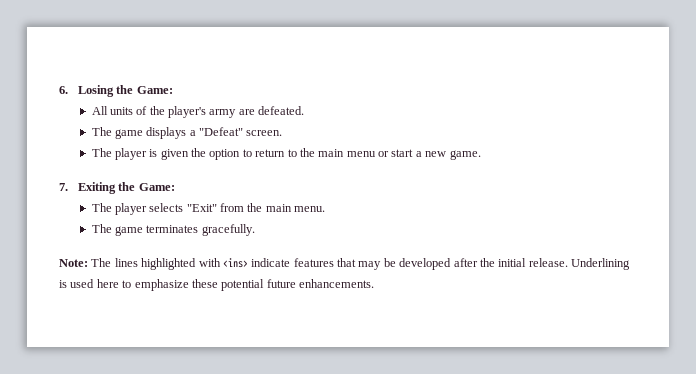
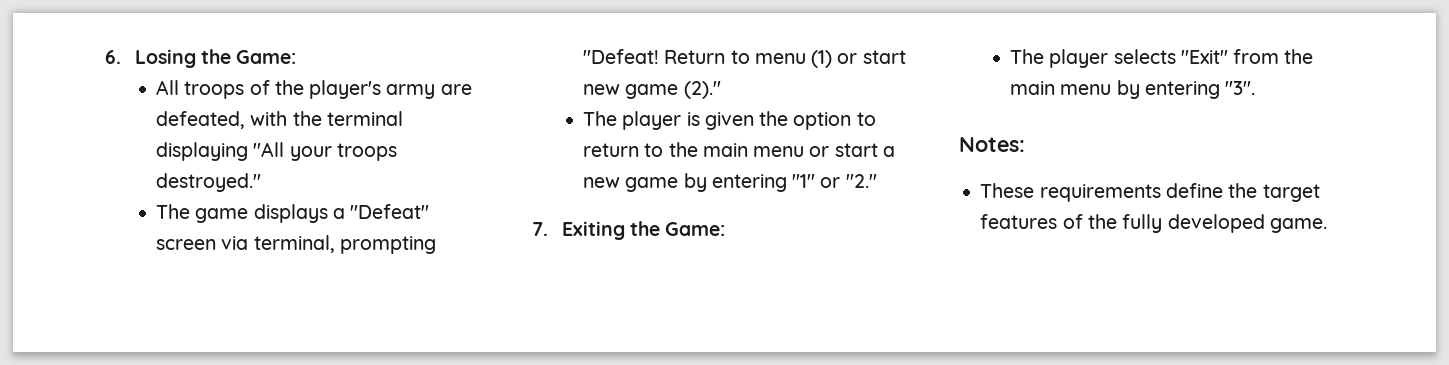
[109,107,133,115] units -> [184,81,245,99] troops
[258,106,305,115] defeated. -> [156,111,403,129] [156,142,397,161] [156,173,262,192] defeated, with the terminal displaying "All your troops destroyed."
[246,130,283,136] screen. -> [156,235,436,254] [583,49,906,68] [583,81,721,99] screen via terminal, prompting "Defeat! Return to menu (1) or start new game (2)."
[449,150,481,160] game. -> [625,173,877,192] game by entering "1" or "2."
[294,206,326,212] [91,224,255,236] [59,258,630,270] [59,279,374,291] menu. // The game terminates gracefully. // Note: The lines highlighted with <ins> indicate features that may be developed after the initial release. Underlining is used here to emphasize these potential future enhancements. -> [1060,80,1256,99] [959,137,1025,152] [980,183,1320,202] [980,214,1327,233] menu by entering "3". // Notes: // These requirements define the target features of the fully developed game.

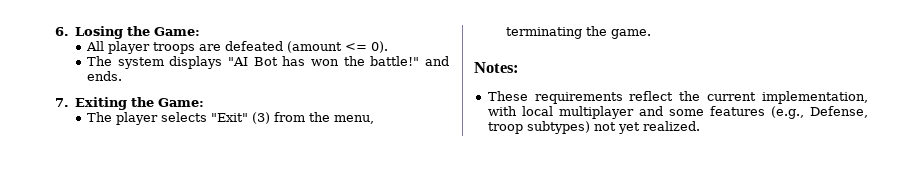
[184,80,472,99] [156,111,403,129] [156,142,397,161] [156,173,262,192] [156,204,430,223] [156,235,436,254] [583,49,906,68] [583,81,721,99] [583,111,876,130] [583,142,895,157] [583,173,877,192] troops of the player's army are defeated, with the terminal displaying "All your troops destroyed." // The game displays a "Defeat" screen via terminal, prompting "Defeat! Return to menu (1) or start new game (2)." // The player is given the option to return to the main menu or start a new game by entering "1" or "2." -> [108,41,389,54] [87,56,449,69] [87,71,123,81] player troops are defeated (amount <= 0). // The system displays "AI Bot has won the battle!" and ends.
(1228, 57) none -> [252,112,271,124] (3)
[1010,80,1256,99] [959,137,1025,152] [980,183,1320,202] [980,214,1327,233] main menu by entering "3". // Notes: // These requirements define the target features of the fully developed game. -> [334,115,375,124] [506,26,652,39] [474,62,519,73] [487,91,868,104] [487,106,868,119] [487,121,700,134] menu, terminating the game. // Notes: // These requirements reflect the current implementation, with local multiplayer and some features (e.g., Defense, troop subtypes) not yet realized.

